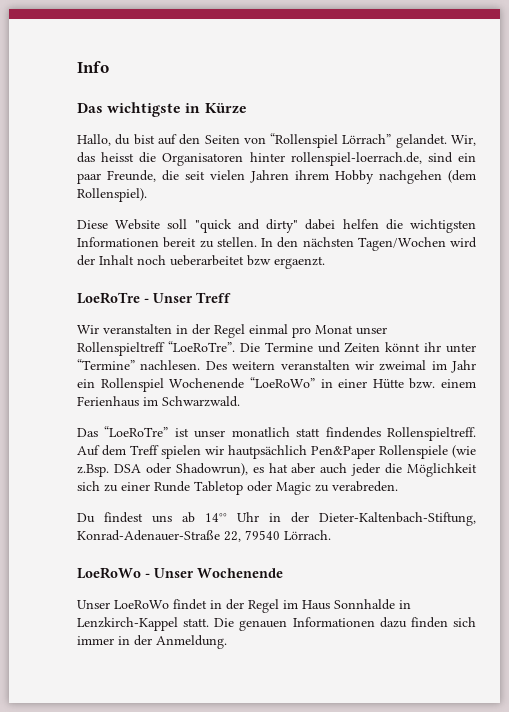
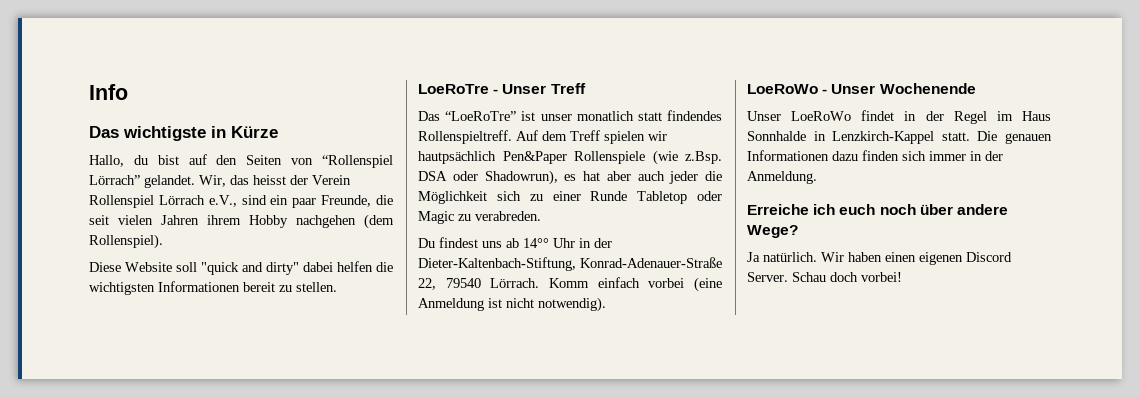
[139,152,422,166] die Organisatoren hinter rollenspiel-loerrach.de, -> [290,175,351,185] [89,195,237,208] der Verein Rollenspiel Lörrach e.V.,
[261,237,477,251] [77,255,325,269] [77,292,231,304] [77,324,387,338] [77,341,476,356] [77,359,476,373] [77,377,476,392] [77,396,240,407] In den nächsten Tagen/Wochen wird der Inhalt noch ueberarbeitet bzw ergaenzt. // LoeRoTre - Unser Treff // Wir veranstalten in der Regel einmal pro Monat unser Rollenspieltreff “LoeRoTre”. Die Termine und Zeiten könnt ihr unter “Termine” nachlesen. Des weitern veranstalten wir zweimal im Jahr ein Rollenspiel Wochenende “LoeRoWo” in einer Hütte bzw. einem Ferienhaus im Schwarzwald. -> [418,83,586,94] // LoeRoTre - Unser Treff
(331, 535) none -> [549,277,722,292] [418,297,606,312] Komm einfach vorbei (eine Anmeldung ist nicht notwendig).
(227, 642) none -> [747,204,1008,215] [747,225,798,238] [747,252,1012,265] [747,272,902,282] // Erreiche ich euch noch über andere Wege? // Ja natürlich. Wir haben einen eigenen Discord Server. Schau doch vorbei!

